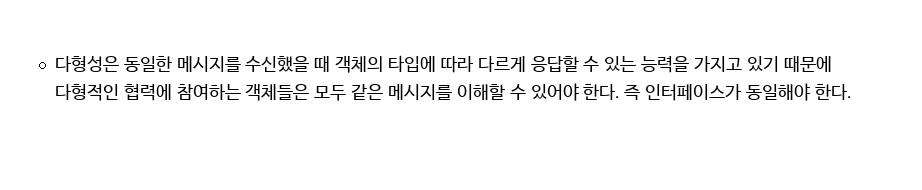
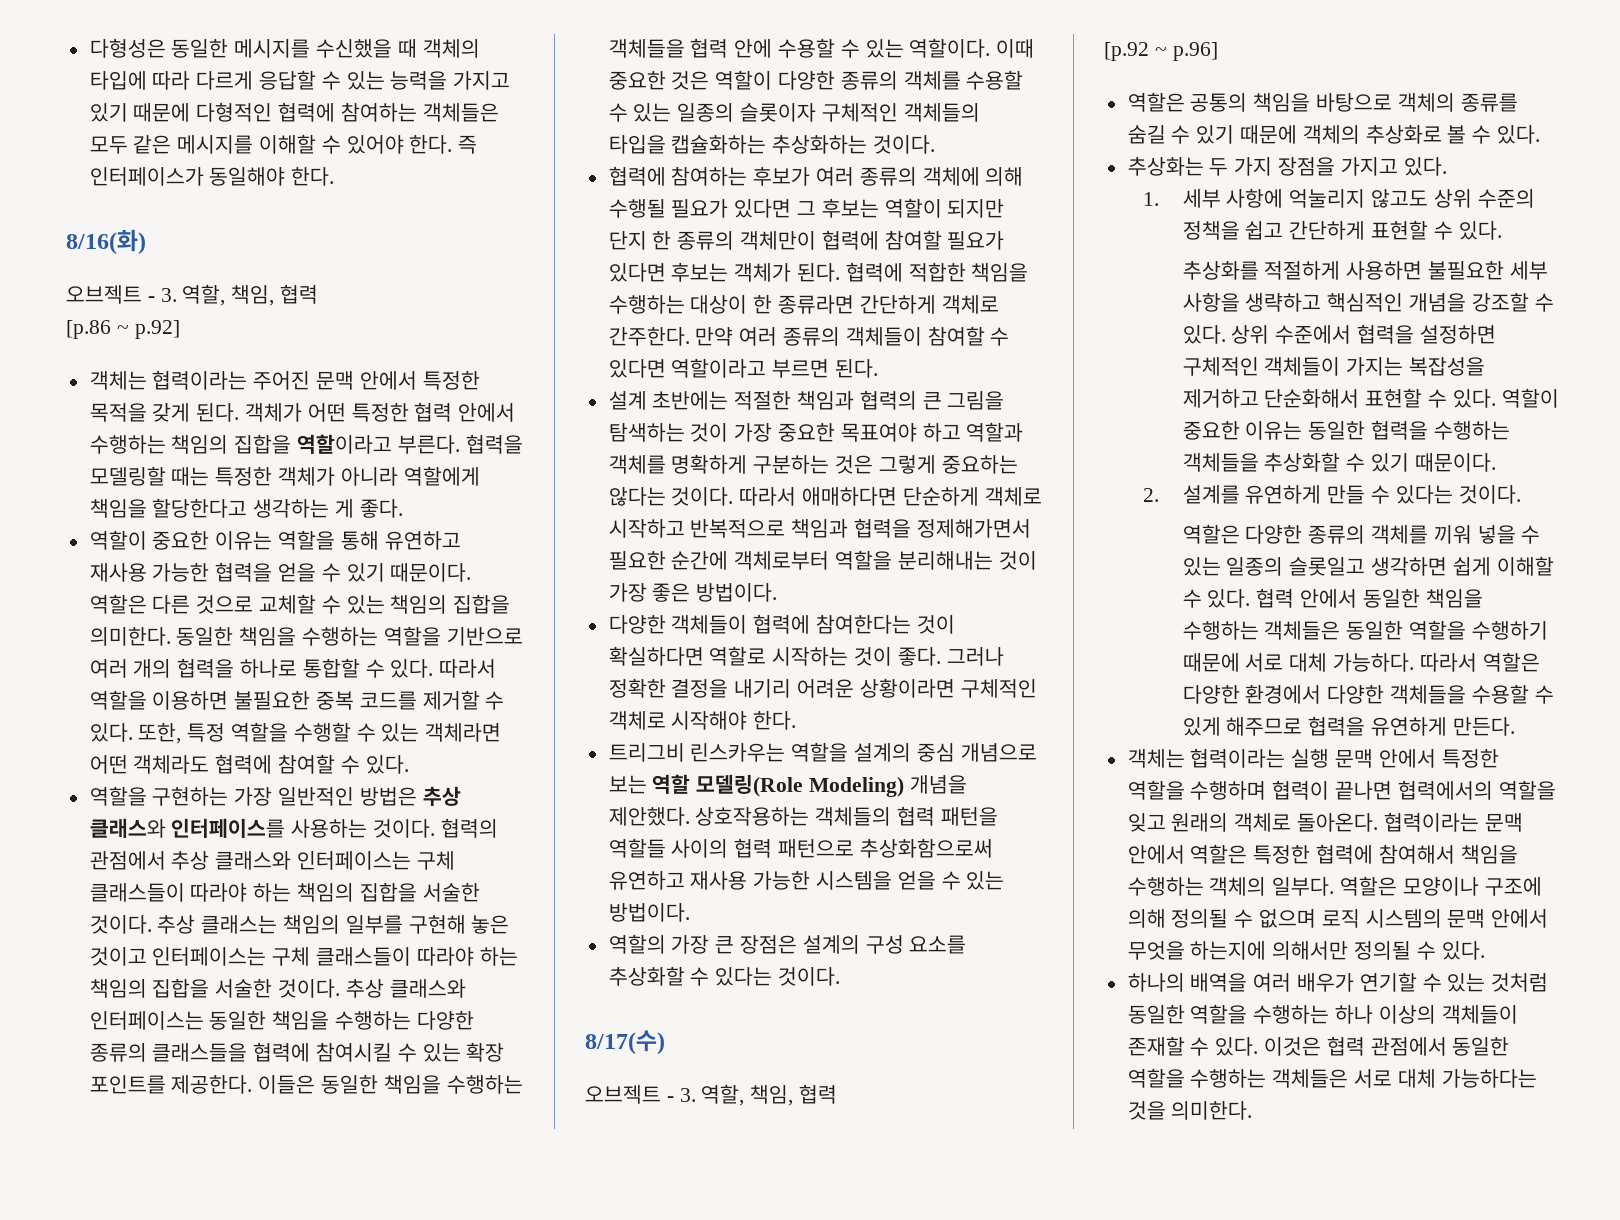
(851, 92) none -> [66,229,146,255] [66,284,319,306] [66,320,180,339] [89,370,480,390] [89,402,516,422] [89,434,523,454] [89,466,480,486] [89,498,403,518] [89,530,461,550] [89,562,472,582] [89,594,511,614] [89,626,523,646] [89,658,497,678] [89,690,505,710] [89,722,502,744] [89,754,409,774] [89,786,461,806] [89,818,498,838] [89,851,455,870] [89,882,480,902] [89,915,510,934] [89,947,518,966] [89,978,466,998] [89,1011,474,1030] [89,1042,505,1062] [89,1075,523,1094] [608,38,1035,58] [608,70,1024,90] [608,103,980,122] [608,135,936,154] [608,166,1024,186] [608,198,1005,218] [608,230,1005,250] [608,262,1029,282] [608,295,999,314] [608,326,1010,346] [608,358,879,378] [608,390,1005,410] [608,422,1024,442] [608,454,1018,474] [608,487,1042,506] [608,518,1031,538] [608,550,1037,570] [608,583,778,602] [608,614,955,634] [608,646,1004,666] [608,678,1037,698] [608,711,797,730] [608,742,1037,762] [608,774,967,797] [608,806,998,826] [608,838,993,858] [608,871,1005,890] [608,903,690,922] [608,934,967,954] [608,966,841,986] [585,1030,665,1055] [585,1084,838,1106] [1104,42,1218,61] [1127,92,1518,112] [1127,125,1541,144] [1127,157,1447,176] [1143,188,1535,208] [1182,220,1502,240] [1182,261,1548,280] [1182,292,1554,312] [1182,324,1496,344] [1182,357,1486,376] [1182,388,1559,408] [1182,420,1510,440] [1182,452,1496,472] [1143,485,1521,504] [1182,524,1541,544] [1182,556,1554,576] [1182,588,1483,608] [1182,620,1548,640] [1182,652,1540,672] [1182,684,1554,704] [1182,716,1515,736] [1127,748,1499,768] [1127,780,1556,800] [1127,812,1523,832] [1127,844,1518,864] [1127,876,1542,896] [1127,909,1549,928] [1127,941,1485,960] [1127,972,1549,992] [1127,1004,1518,1024] [1127,1036,1510,1056] [1127,1068,1537,1088] [1127,1101,1253,1120] // 8/16(화) // 오브젝트 - 3. 역할, 책임, 협력 // [p.86 ~ p.92] // 객체는 협력이라는 주어진 문맥 안에서 특정한 목적을 갖게 된다. 객체가 어떤 특정한 협력 안에서 수행하는 책임의 집합을 역할이라고 부른다. 협력을 모델링할 때는 특정한 객체가 아니라 역할에게 책임을 할당한다고 생각하는 게 좋다. // 역할이 중요한 이유는 역할을 통해 유연하고 재사용 가능한 협력을 얻을 수 있기 때문이다. 역할은 다른 것으로 교체할 수 있는 책임의 집합을 의미한다. 동일한 책임을 수행하는 역할을 기반으로 여러 개의 협력을 하나로 통합할 수 있다. 따라서 역할을 이용하면 불필요한 중복 코드를 제거할 수 있다. 또한, 특정 역할을 수행할 수 있는 객체라면 어떤 객체라도 협력에 참여할 수 있다. // 역할을 구현하는 가장 일반적인 방법은 추상 클래스와 인터페이스를 사용하는 것이다. 협력의 관점에서 추상 클래스와 인터페이스는 구체 클래스들이 따라야 하는 책임의 집합을 서술한 것이다. 추상 클래스는 책임의 일부를 구현해 놓은 것이고 인터페이스는 구체 클래스들이 따라야 하는 책임의 집합을 서술한 것이다. 추상 클래스와 인터페이스는 동일한 책임을 수행하는 다양한 종류의 클래스들을 협력에 참여시킬 수 있는 확장 포인트를 제공한다. 이들은 동일한 책임을 수행하는 객체들을 협력 안에 수용할 수 있는 역할이다. 이때 중요한 것은 역할이 다양한 종류의 객체를 수용할 수 있는 일종의 슬롯이자 구체적인 객체들의 타입을 캡슐화하는 추상화하는 것이다. // 협력에 참여하는 후보가 여러 종류의 객체에 의해 수행될 필요가 있다면 그 후보는 역할이 되지만 단지 한 종류의 객체만이 협력에 참여할 필요가 있다면 후보는 객체가 된다. 협력에 적합한 책임을 수행하는 대상이 한 종류라면 간단하게 객체로 간주한다. 만약 여러 종류의 객체들이 참여할 수 있다면 역할이라고 부르면 된다. // 설계 초반에는 적절한 책임과 협력의 큰 그림을 탐색하는 것이 가장 중요한 목표여야 하고 역할과 객체를 명확하게 구분하는 것은 그렇게 중요하는 않다는 것이다. 따라서 애매하다면 단순하게 객체로 시작하고 반복적으로 책임과 협력을 정제해가면서 필요한 순간에 객체로부터 역할을 분리해내는 것이 가장 좋은 방법이다. // 다양한 객체들이 협력에 참여한다는 것이 확실하다면 역할로 시작하는 것이 좋다. 그러나 정확한 결정을 내기리 어려운 상황이라면 구체적인 객체로 시작해야 한다. // 트리그비 린스카우는 역할을 설계의 중심 개념으로 보는 역할 모델링(Role Modeling) 개념을 제안했다. 상호작용하는 객체들의 협력 패턴을 역할들 사이의 협력 패턴으로 추상화함으로써 유연하고 재사용 가능한 시스템을 얻을 수 있는 방법이다. // 역할의 가장 큰 장점은 설계의 구성 요소를 추상화할 수 있다는 것이다. // 8/17(수) // 오브젝트 - 3. 역할, 책임, 협력 // [p.92 ~ p.96] // 역할은 공통의 책임을 바탕으로 객체의 종류를 숨길 수 있기 때문에 객체의 추상화로 볼 수 있다. // 추상화는 두 가지 장점을 가지고 있다. // 1. 세부 사항에 억눌리지 않고도 상위 수준의 정책을 쉽고 간단하게 표현할 수 있다. // 추상화를 적절하게 사용하면 불필요한 세부 사항을 생략하고 핵심적인 개념을 강조할 수 있다. 상위 수준에서 협력을 설정하면 구체적인 객체들이 가지는 복잡성을 제거하고 단순화해서 표현할 수 있다. 역할이 중요한 이유는 동일한 협력을 수행하는 객체들을 추상화할 수 있기 때문이다. // 2. 설계를 유연하게 만들 수 있다는 것이다. // 역할은 다양한 종류의 객체를 끼워 넣을 수 있는 일종의 슬롯일고 생각하면 쉽게 이해할 수 있다. 협력 안에서 동일한 책임을 수행하는 객체들은 동일한 역할을 수행하기 때문에 서로 대체 가능하다. 따라서 역할은 다양한 환경에서 다양한 객체들을 수용할 수 있게 해주므로 협력을 유연하게 만든다. // 객체는 협력이라는 실행 문맥 안에서 특정한 역할을 수행하며 협력이 끝나면 협력에서의 역할을 잊고 원래의 객체로 돌아온다. 협력이라는 문맥 안에서 역할은 특정한 협력에 참여해서 책임을 수행하는 객체의 일부다. 역할은 모양이나 구조에 의해 정의될 수 없으며 로직 시스템의 문맥 안에서 무엇을 하는지에 의해서만 정의될 수 있다. // 하나의 배역을 여러 배우가 연기할 수 있는 것처럼 동일한 역할을 수행하는 하나 이상의 객체들이 존재할 수 있다. 이것은 협력 관점에서 동일한 역할을 수행하는 객체들은 서로 대체 가능하다는 것을 의미한다.

